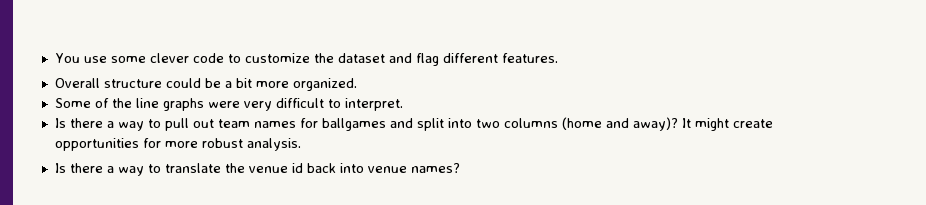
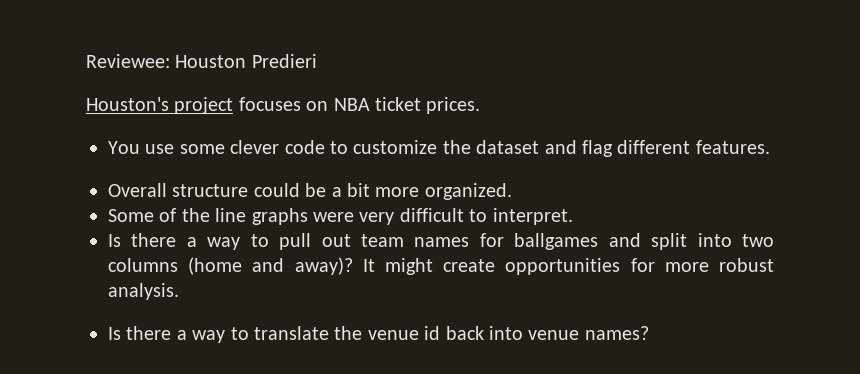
(54, 58) none -> [86,54,317,68] [86,97,481,114] Reviewee: Houston Predieri // Houston's project focuses on NBA ticket prices. //

